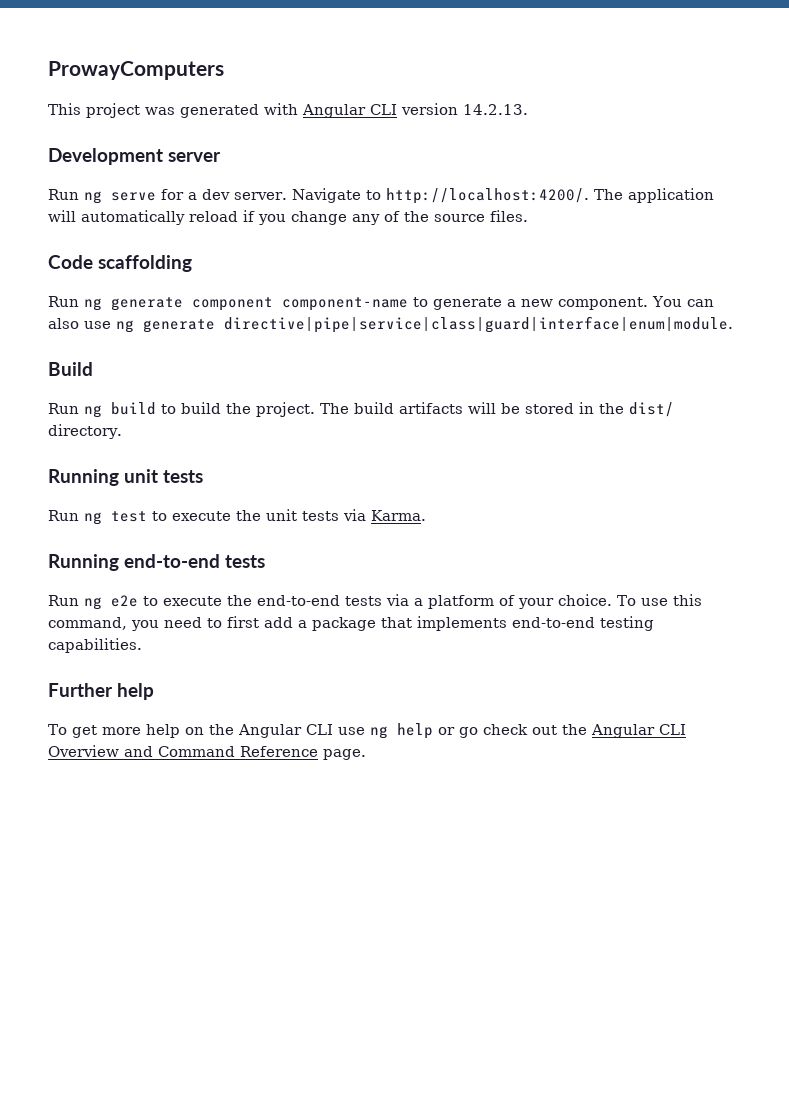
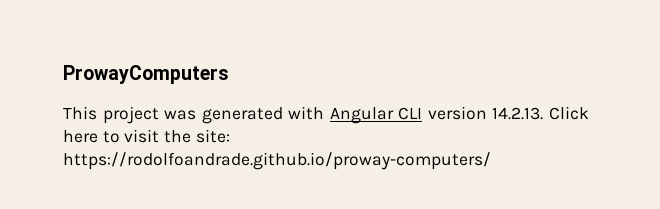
[48,148,221,165] [48,188,714,204] [48,210,528,225] [48,255,192,272] [48,296,714,311] [48,316,733,333] [48,362,93,376] [48,402,674,418] [48,424,122,439] [48,469,203,486] [48,509,426,525] [48,554,265,571] [48,594,702,610] [48,616,654,631] [48,638,142,653] [48,683,154,700] [48,723,686,739] [48,745,366,760] // Development server // Run ng serve for a dev server. Navigate to http://localhost:4200/. The application will automatically reload if you change any of the source files. // Code scaffolding // Run ng generate component component-name to generate a new component. You can also use ng generate directive|pipe|service|class|guard|interface|enum|module. // Build // Run ng build to build the project. The build artifacts will be stored in the dist/ directory. // Running unit tests // Run ng test to execute the unit tests via Karma. // Running end-to-end tests // Run ng e2e to execute the end-to-end tests via a platform of your choice. To use this command, you need to first add a package that implements end-to-end testing capabilities. // Further help // To get more help on the Angular CLI use ng help or go check out the Angular CLI Overview and Command Reference page. -> [549,106,589,120] [63,129,230,143] [63,152,491,170] Click here to visit the site: https://rodolfoandrade.github.io/proway-computers/

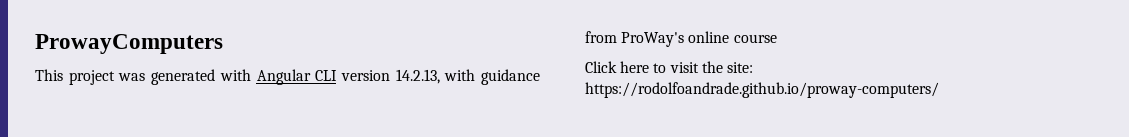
[492,107,544,120] 14.2.13. -> [395,69,540,85] [585,31,777,47] 14.2.13, with guidance from ProWay's online course //

